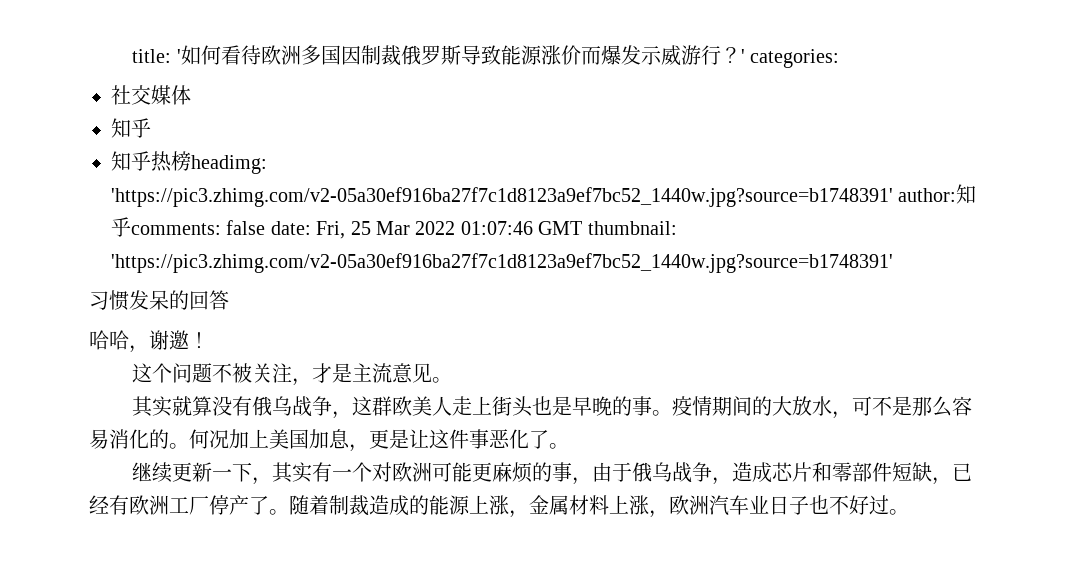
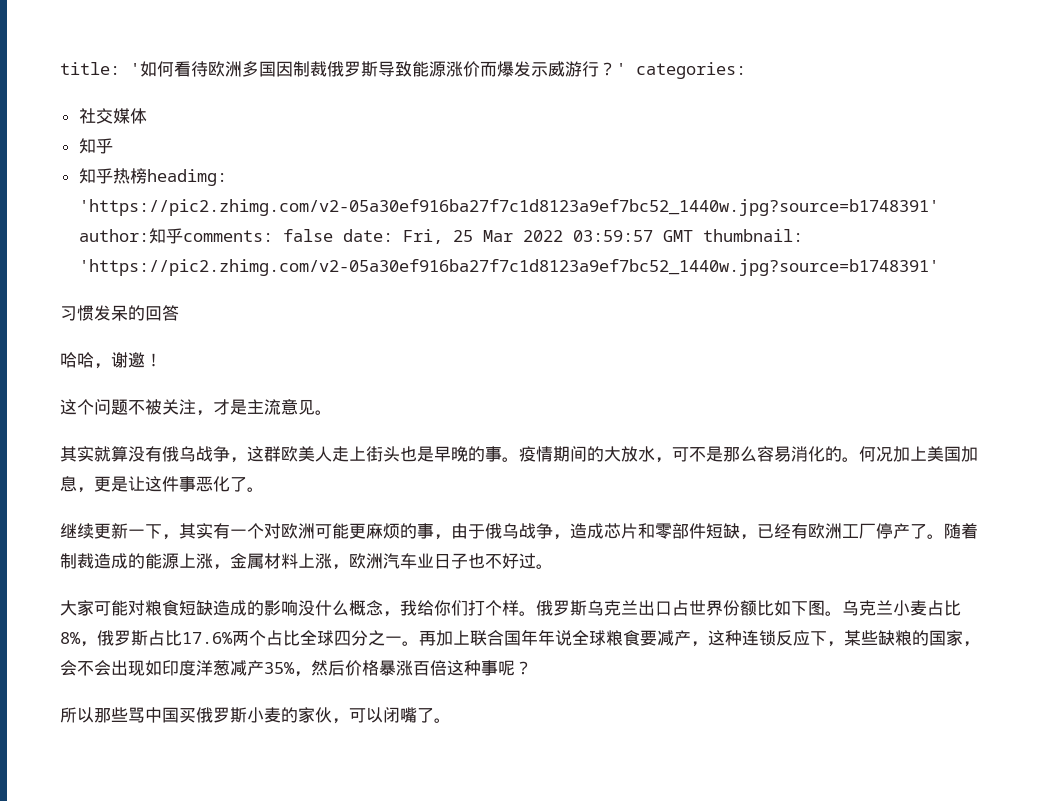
[111,187,893,207] 'https://pic3.zhimg.com/v2-05a30ef916ba27f7c1d8123a9ef7bc52_1440w.jpg?source=b1748391' -> [78,199,939,216] 'https://pic2.zhimg.com/v2-05a30ef916ba27f7c1d8123a9ef7bc52_1440w.jpg?source=b1748391'
[460,221,533,235] 01:07:46 -> [572,230,653,242] 03:59:57
[111,253,893,273] 'https://pic3.zhimg.com/v2-05a30ef916ba27f7c1d8123a9ef7bc52_1440w.jpg?source=b1748391' -> [78,259,939,276] 'https://pic2.zhimg.com/v2-05a30ef916ba27f7c1d8123a9ef7bc52_1440w.jpg?source=b1748391'
(909, 512) none -> [60,600,961,617] [60,629,980,647] [60,660,532,677] [60,707,451,724] // 大家可能对粮食短缺造成的影响没什么概念，我给你们打个样。俄罗斯乌克兰出口占世界份额比如下图。乌克兰小麦占比8%，俄罗斯占比17.6%两个占比全球四分之一。再加上联合国年年说全球粮食要减产，这种连锁反应下，某些缺粮的国家，会不会出现如印度洋葱减产35%，然后价格暴涨百倍这种事呢？ // 所以那些骂中国买俄罗斯小麦的家伙，可以闭嘴了。

